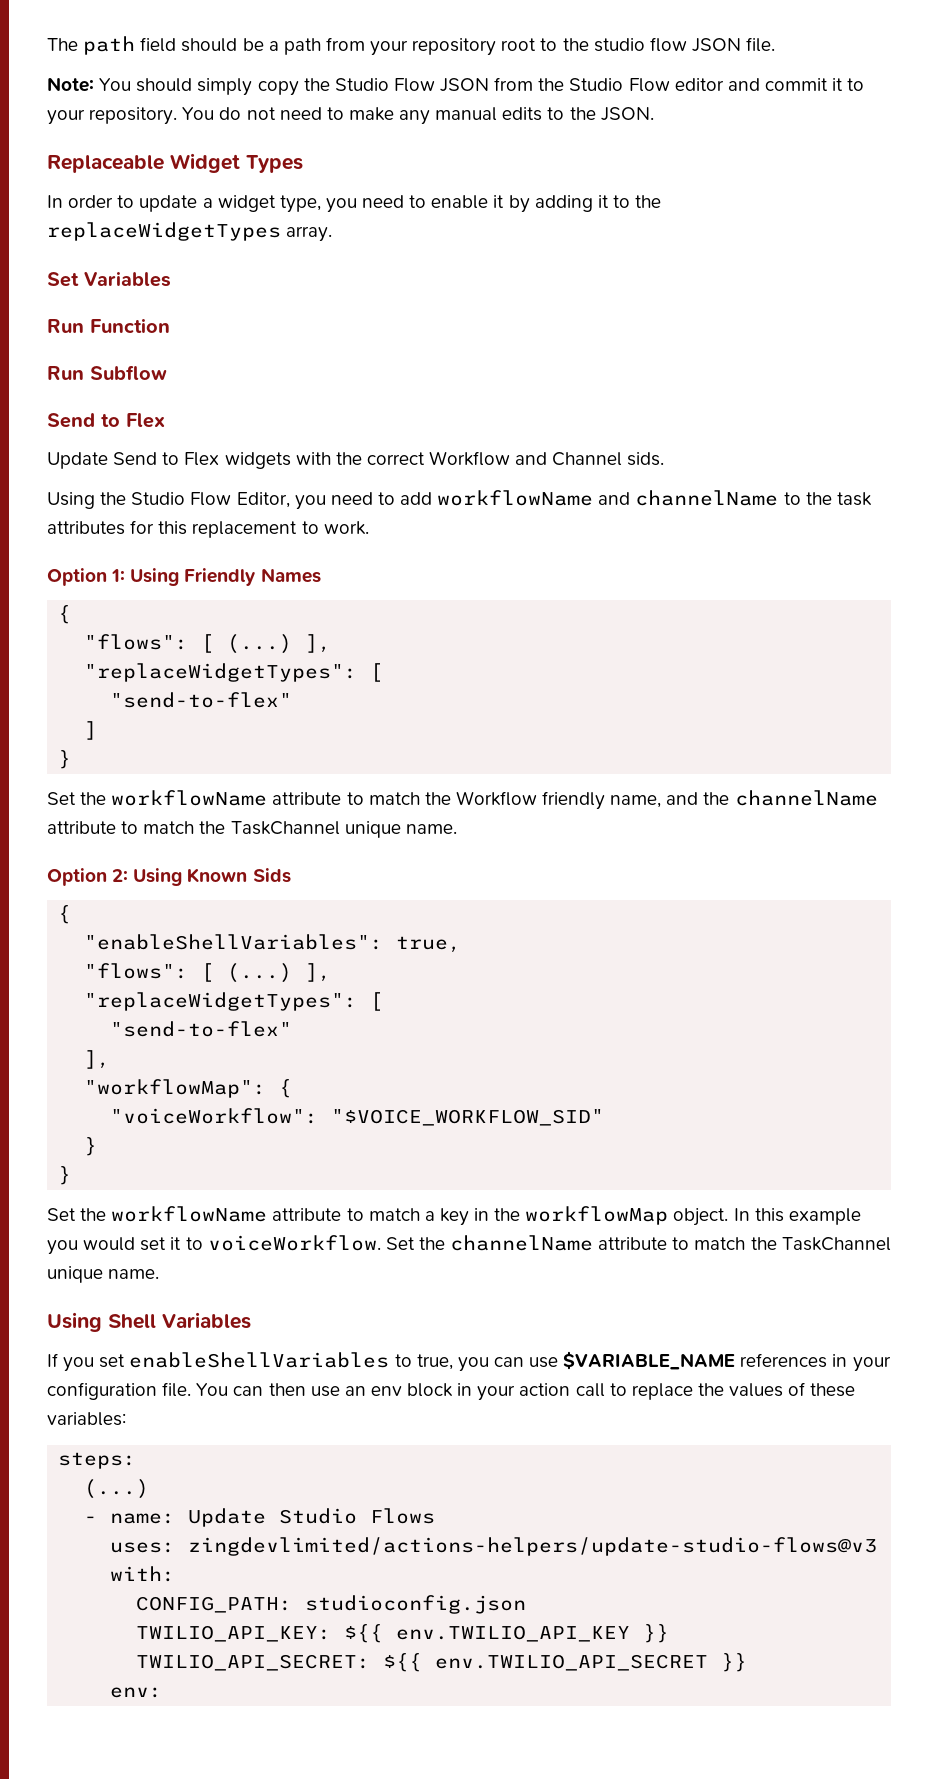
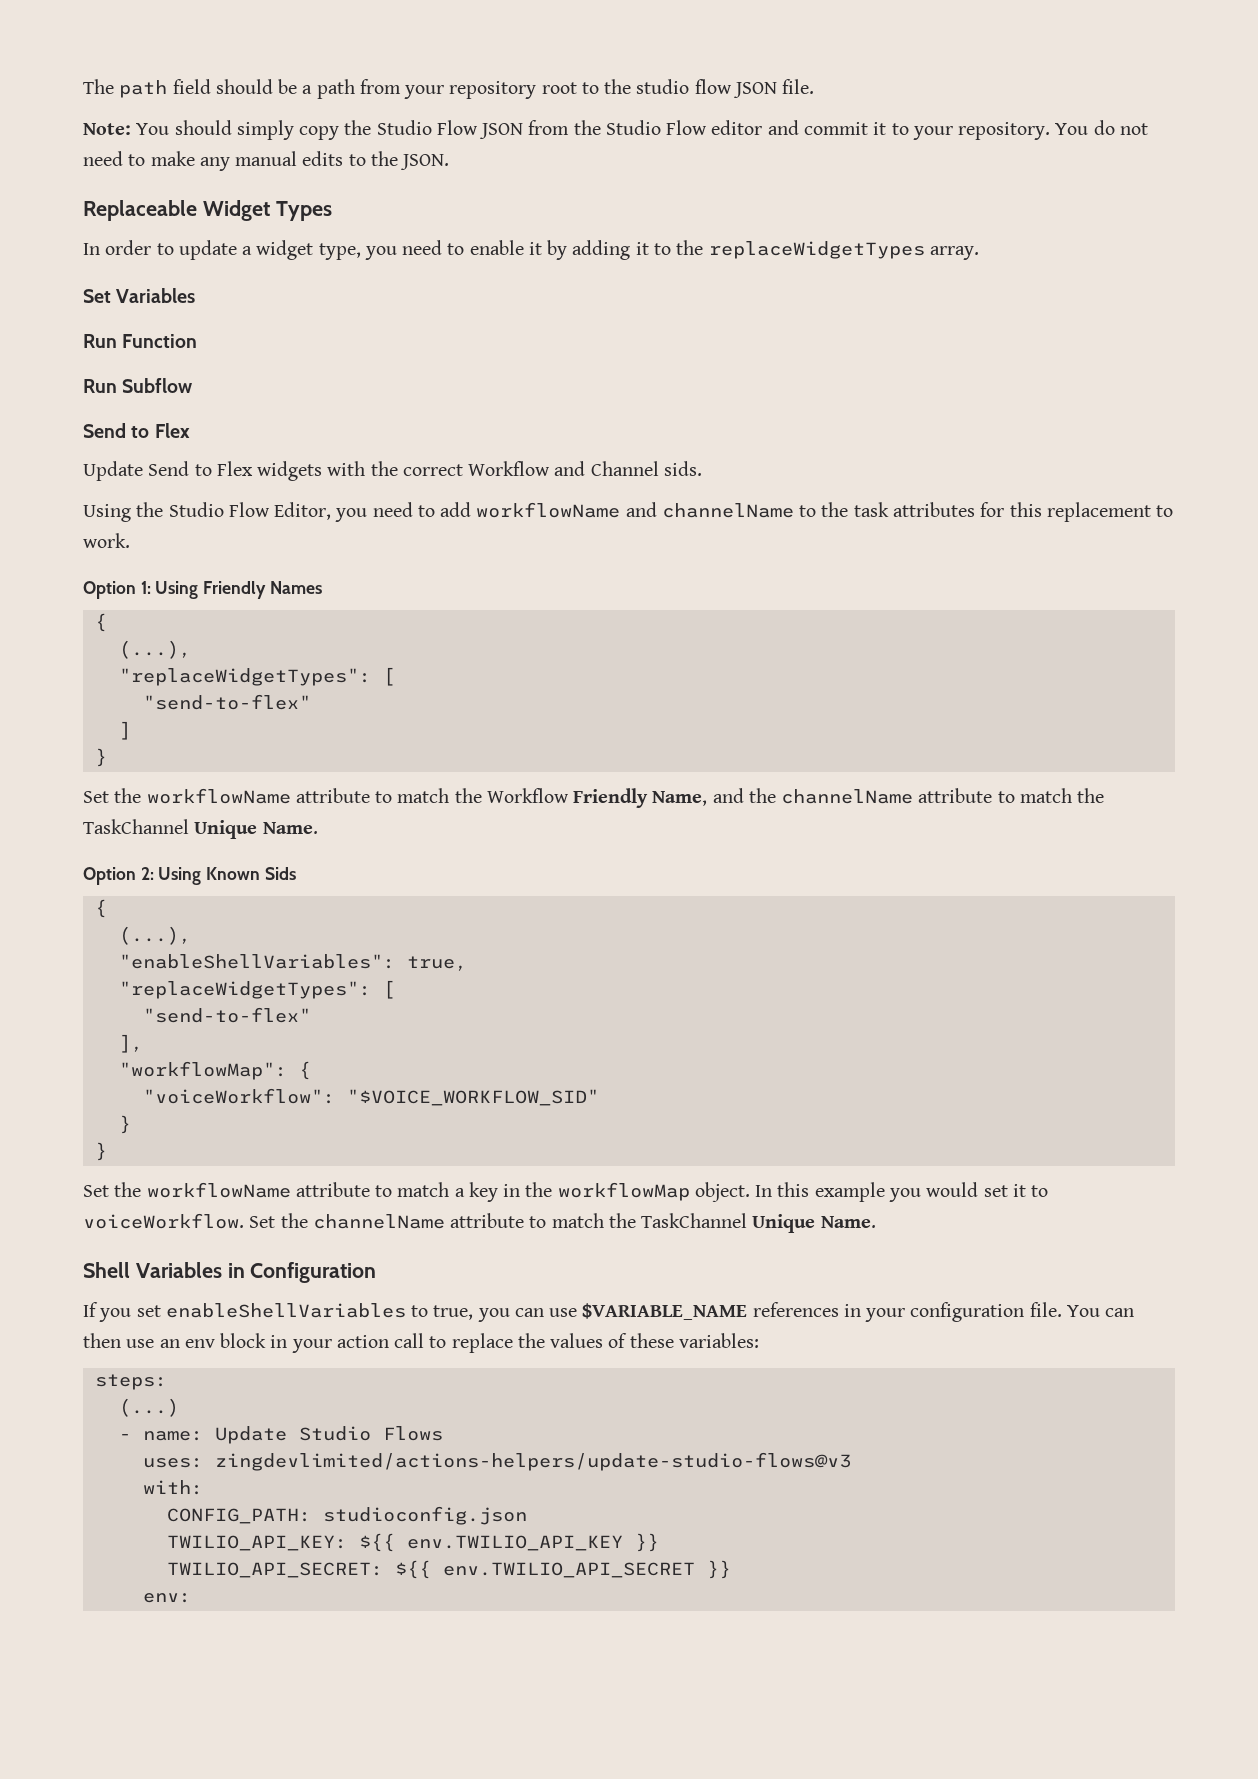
[84,634,332,654] "flows": [ (...) ], -> [118,640,191,659] (...),
[542,791,662,810] friendly name, -> [573,788,708,808] Friendly Name,
[344,821,457,838] unique name. -> [194,820,318,839] Unique Name.
(72, 914) none -> [118,926,191,945] // (...),
[84,963,332,983] // "flows": [ (...) ], -> (467, 963) none
[47,1266,160,1283] [47,1312,102,1332] unique name. // Using -> [752,1214,876,1233] Unique Name. //
(251, 1320) none -> [227,1262,377,1283] in Configuration

